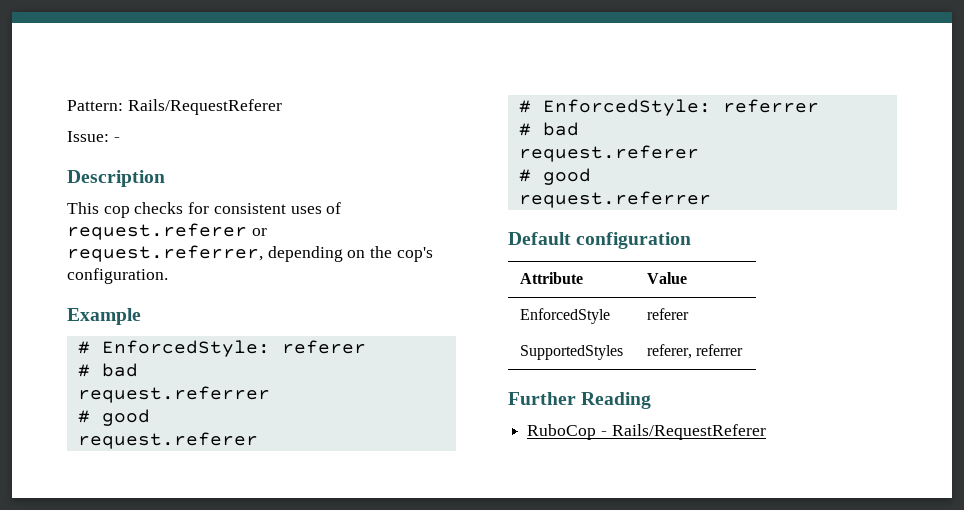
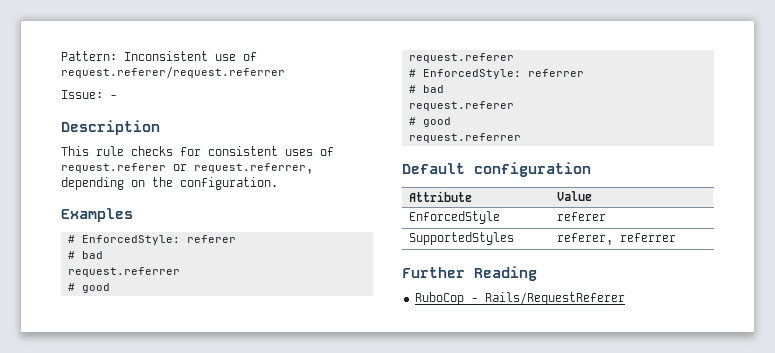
[127,99,282,115] Rails/RequestReferer -> [124,51,257,61] [61,66,285,79] Inconsistent use of request.referer/request.referrer
[103,206,130,218] cop -> [96,146,124,156] rule
[396,247,433,262] cop's -> (173, 182) none
[67,308,141,325] Example -> [61,208,133,222] Examples

